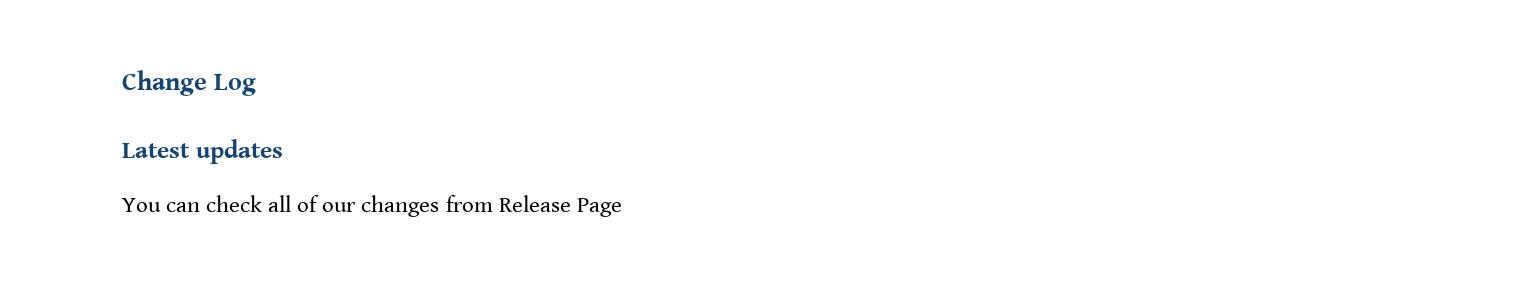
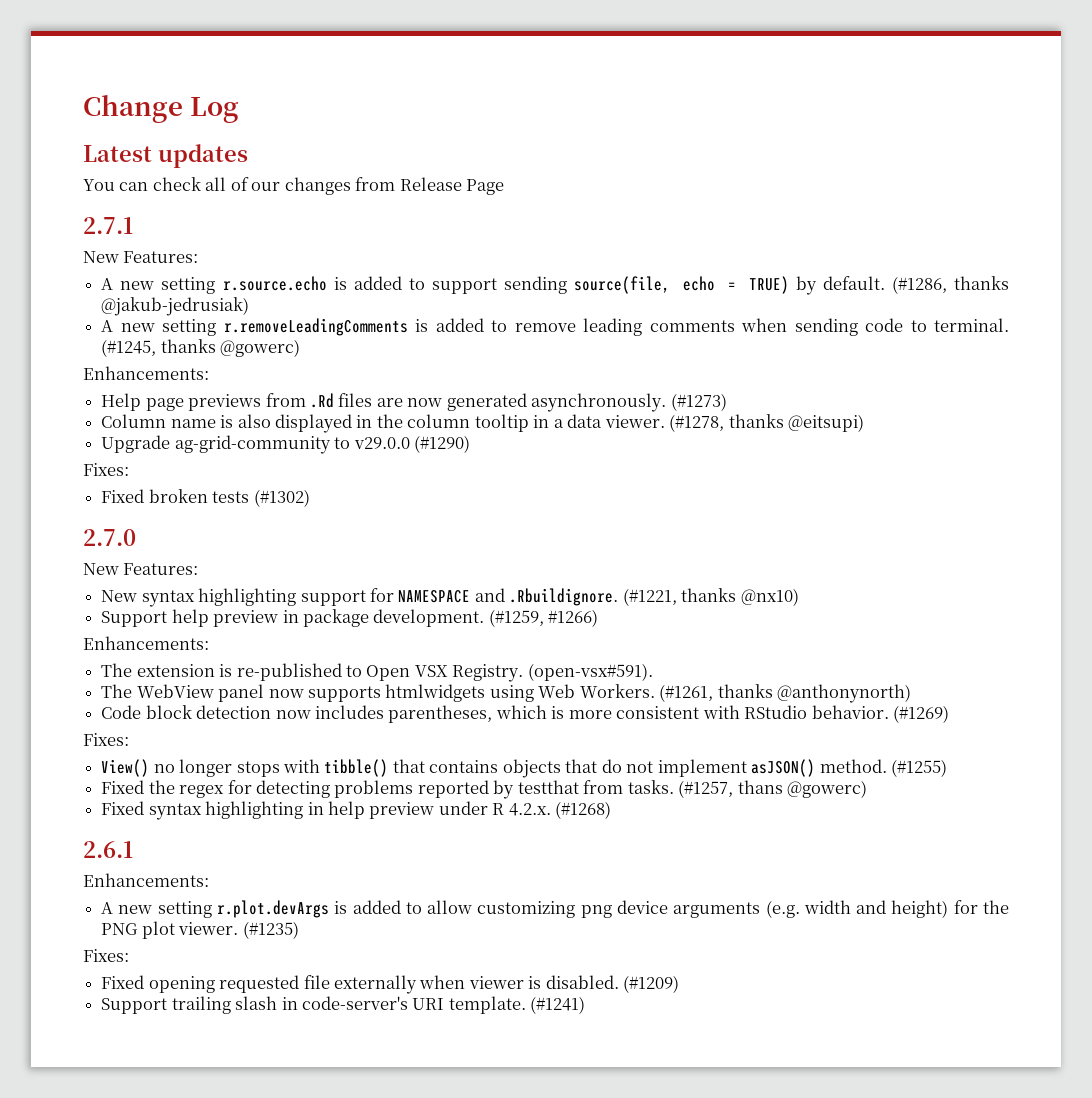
(622, 207) none -> [83,217,133,234] [83,251,199,263] [101,276,1010,295] [101,297,250,316] [101,318,1010,336] [101,339,301,357] [83,366,209,380] [101,393,727,412] [101,414,864,433] [101,435,470,454] [83,463,129,476] [101,489,310,507] [83,529,136,546] [83,563,199,575] [101,588,799,607] [101,609,599,627] [83,636,209,650] [101,663,653,682] [101,684,912,703] [101,705,950,723] [83,733,129,746] [101,759,947,778] [101,780,868,799] [101,801,612,820] [83,841,133,858] [83,873,209,887] [101,900,1009,918] [101,921,299,939] [83,949,129,962] [101,975,680,994] [101,996,586,1014] // 2.7.1 // New Features: // A new setting r.source.echo is added to support sending source(file, echo = TRUE) by default. (#1286, thanks @jakub-jedrusiak) // A new setting r.removeLeadingComments is added to remove leading comments when sending code to terminal. (#1245, thanks @gowerc) // Enhancements: // Help page previews from .Rd files are now generated asynchronously. (#1273) // Column name is also displayed in the column tooltip in a data viewer. (#1278, thanks @eitsupi) // Upgrade ag-grid-community to v29.0.0 (#1290) // Fixes: // Fixed broken tests (#1302) // 2.7.0 // New Features: // New syntax highlighting support for NAMESPACE and .Rbuildignore. (#1221, thanks @nx10) // Support help preview in package development. (#1259, #1266) // Enhancements: // The extension is re-published to Open VSX Registry. (open-vsx#591). // The WebView panel now supports htmlwidgets using Web Workers. (#1261, thanks @anthonynorth) // Code block detection now includes parentheses, which is more consistent with RStudio behavior. (#1269) // Fixes: // View() no longer stops with tibble() that contains objects that do not implement asJSON() method. (#1255) // Fixed the regex for detecting problems reported by testthat from tasks. (#1257, thans @gowerc) // Fixed syntax highlighting in help preview under R 4.2.x. (#1268) // 2.6.1 // Enhancements: // A new setting r.plot.devArgs is added to allow customizing png device arguments (e.g. width and height) for the PNG plot viewer. (#1235) // Fixes: // Fixed opening requested file externally when viewer is disabled. (#1209) // Support trailing slash in code-server's URI template. (#1241)

